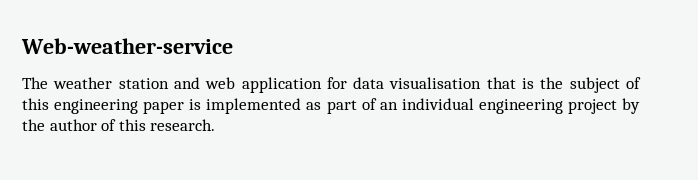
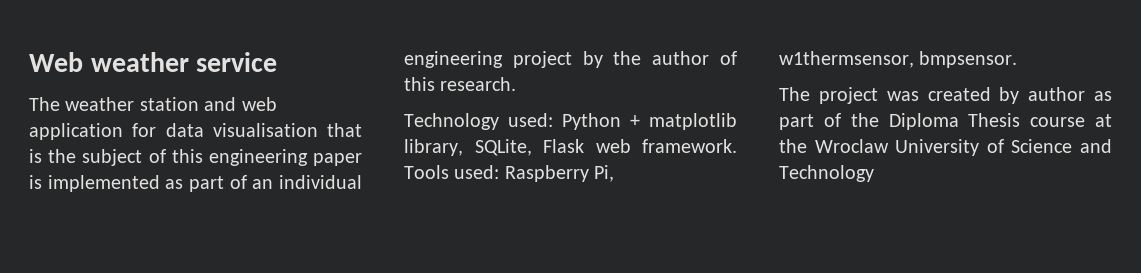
[21,38,233,54] Web-weather-service -> [29,52,278,72] Web weather service
(216, 125) none -> [404,113,737,130] [404,139,737,156] [404,165,615,182] [779,51,1018,68] [779,87,1112,104] [779,113,1112,130] [779,139,1112,156] [779,165,874,182] // Technology used: Python + matplotlib library, SQLite, Flask web framework. Tools used: Raspberry Pi, w1thermsensor, bmpsensor. // The project was created by author as part of the Diploma Thesis course at the Wroclaw University of Science and Technology

